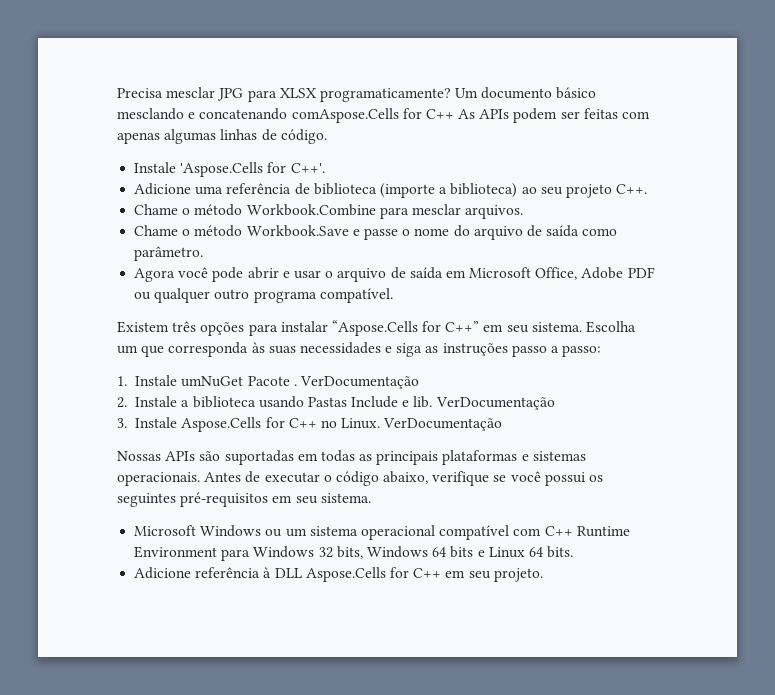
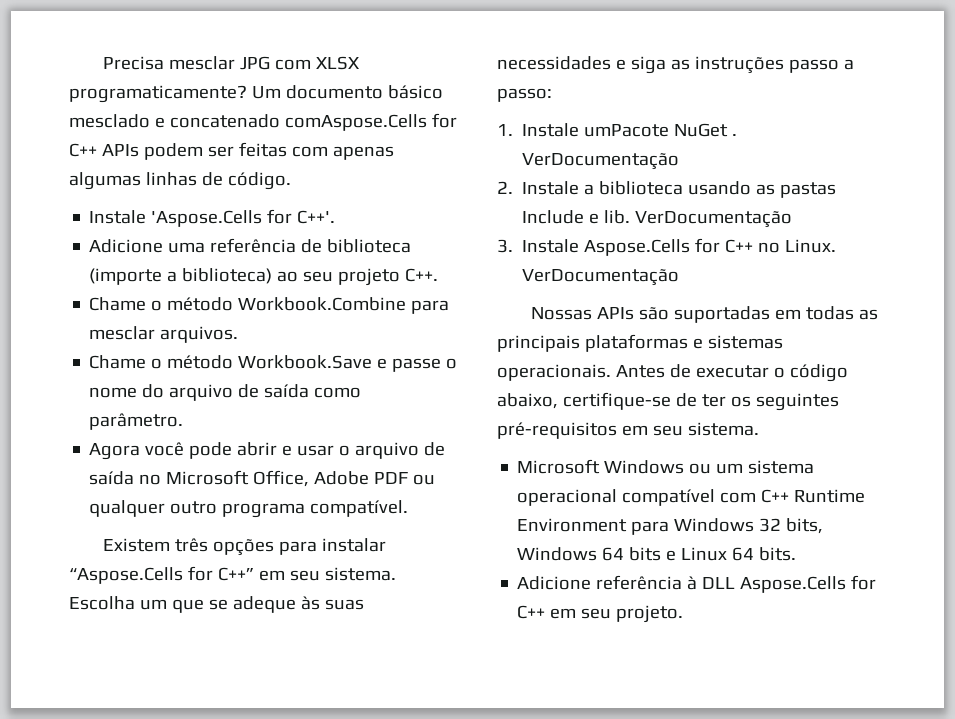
[247,90,277,102] para -> [274,59,311,70] com
[117,108,288,120] mesclando e concatenando -> [69,114,280,128] mesclado e concatenado
[458,109,476,119] As -> (97, 150) none
[445,270,466,278] em -> [139,474,162,485] no
[168,342,249,357] corresponda -> [208,596,296,613] se adeque
[181,376,290,387] umNuGet Pacote -> [584,123,729,137] umPacote NuGet
[307,397,347,407] Pastas -> [756,182,837,198] as pastas
[432,471,585,486] verifique se você possui -> [562,392,726,410] certifique-se de ter

